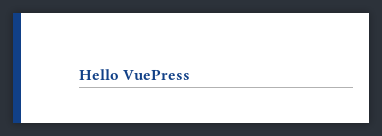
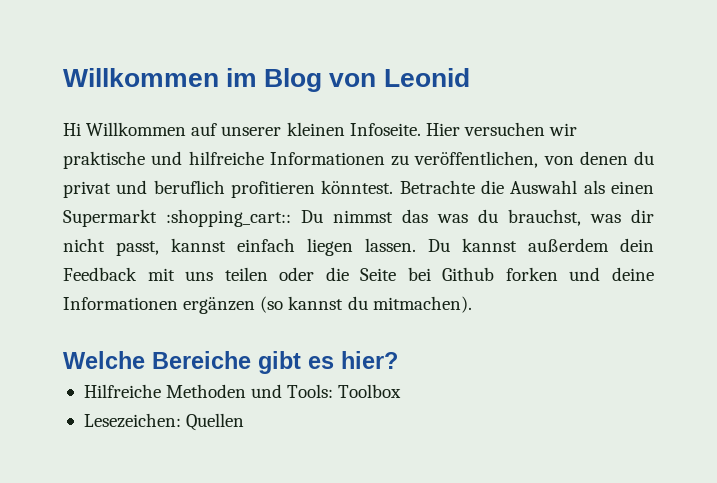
[79,69,191,80] Hello VuePress -> [63,68,470,92] [63,122,578,136] [63,151,654,169] [63,180,654,198] [63,209,654,227] [63,238,654,256] [63,267,654,281] [63,296,472,314] [63,351,398,374] [83,384,402,398] [83,413,245,431] Willkommen im Blog von Leonid // Hi Willkommen auf unserer kleinen Infoseite. Hier versuchen wir praktische und hilfreiche Informationen zu veröffentlichen, von denen du privat und beruflich profitieren könntest. Betrachte die Auswahl als einen Supermarkt :shopping_cart:: Du nimmst das was du brauchst, was dir nicht passt, kannst einfach liegen lassen. Du kannst außerdem dein Feedback mit uns teilen oder die Seite bei Github forken und deine Informationen ergänzen (so kannst du mitmachen). // Welche Bereiche gibt es hier? // Hilfreiche Methoden und Tools: Toolbox // Lesezeichen: Quellen

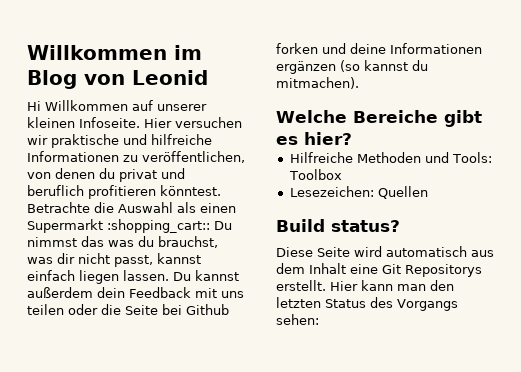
(245, 422) none -> [276,219,400,232] [276,246,494,257] [276,263,482,277] [276,280,454,291] [276,297,458,311] [276,314,319,325] // Build status? // Diese Seite wird automatisch aus dem Inhalt eine Git Repositorys erstellt. Hier kann man den letzten Status des Vorgangs sehen:

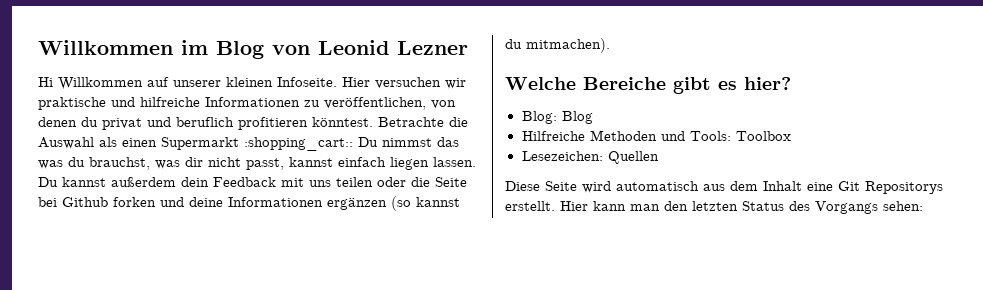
(208, 77) none -> [397,41,468,55] Lezner
(352, 138) none -> [521,111,593,124] // Blog: Blog
[276,219,400,232] // Build status? -> (659, 157) none

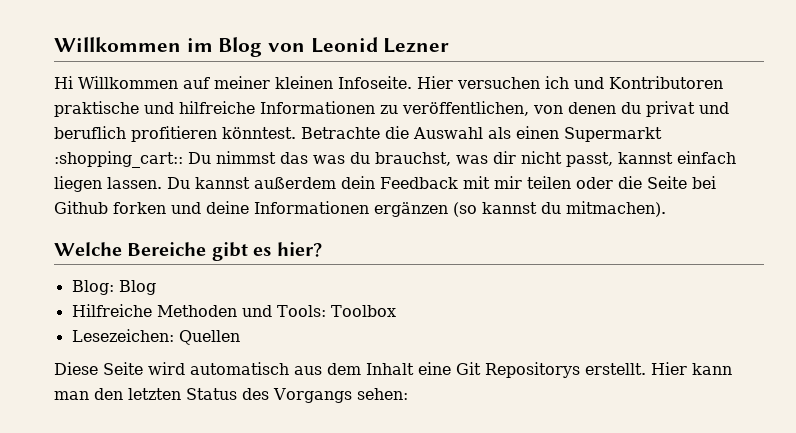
[173,80,221,87] unserer -> [214,76,270,89] meiner
[445,78,466,89] wir -> [545,76,723,89] ich und Kontributoren
[309,180,331,187] uns -> [493,176,522,189] mir

